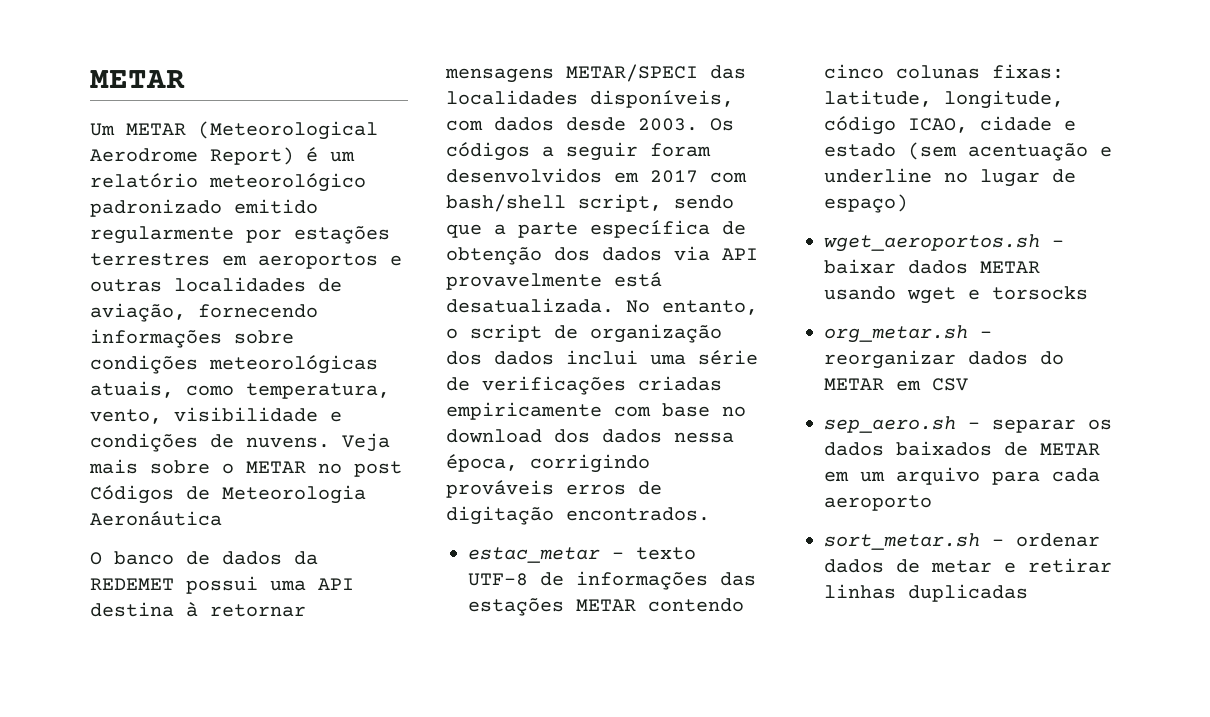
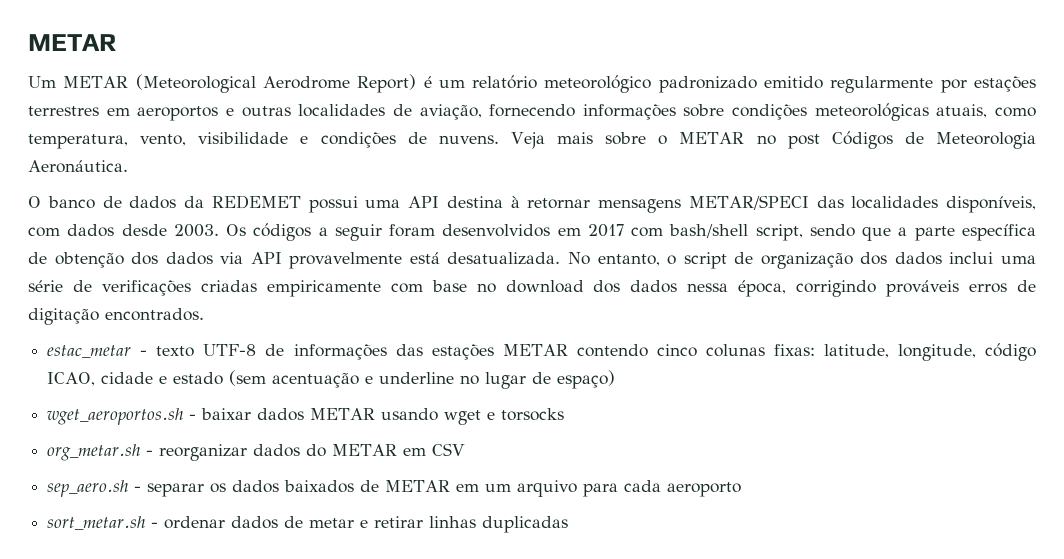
[90,511,222,526] Aeronáutica -> [28,160,128,173] Aeronáutica.

